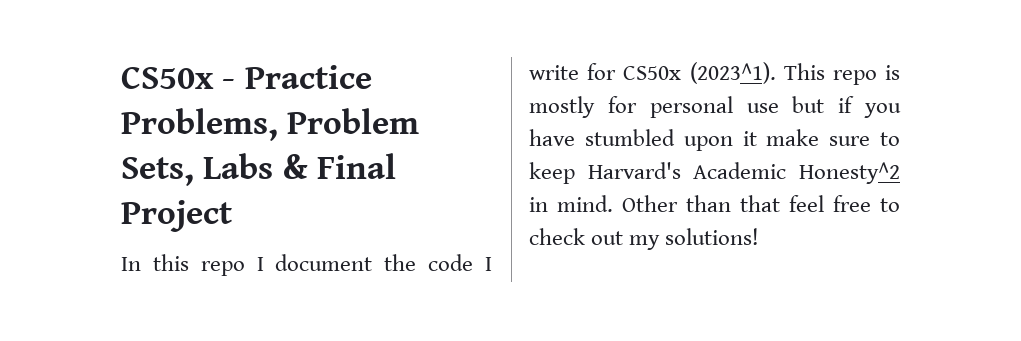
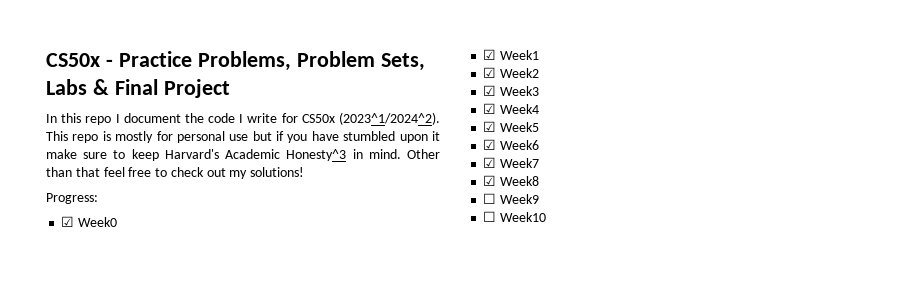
[689,62,776,84] (2023^1). -> [339,112,441,125] (2023^1/2024^2).
[799,162,900,184] Honesty^2 -> [286,149,347,161] Honesty^3
(760, 236) none -> [46,193,98,204] [61,216,118,227] [483,49,540,60] [483,67,540,78] [483,85,540,96] [483,103,540,114] [483,121,540,132] [483,139,540,150] [483,157,540,168] [483,175,540,186] [483,193,540,204] [483,211,547,222] // Progress: // ☑ Week0 // ☑ Week1 // ☑ Week2 // ☑ Week3 // ☑ Week4 // ☑ Week5 // ☑ Week6 // ☑ Week7 // ☑ Week8 // ☐ Week9 // ☐ Week10

